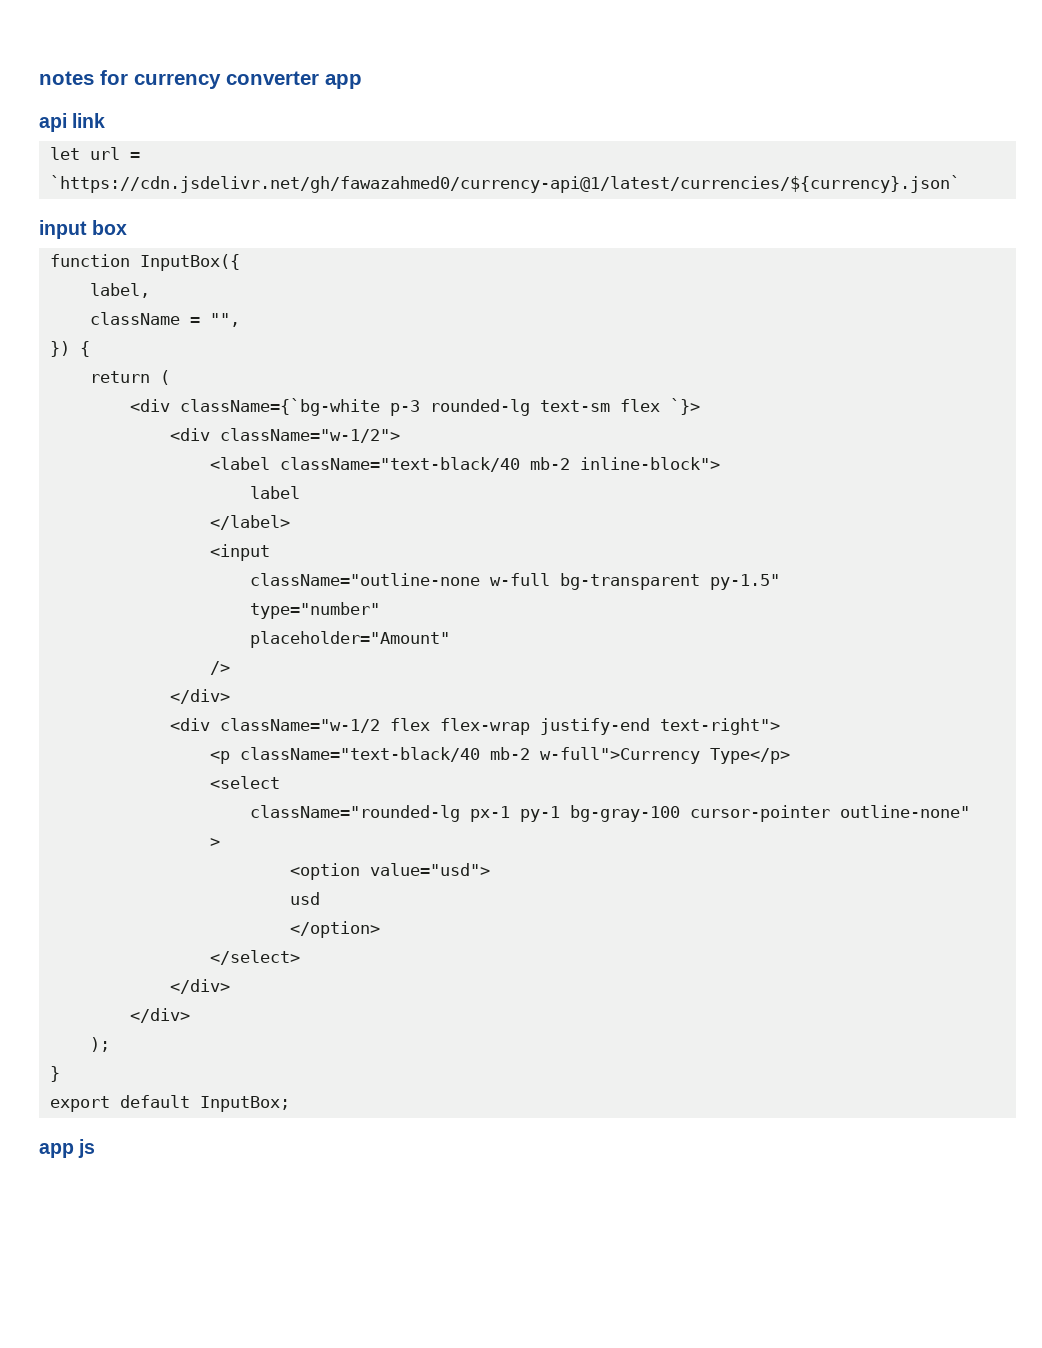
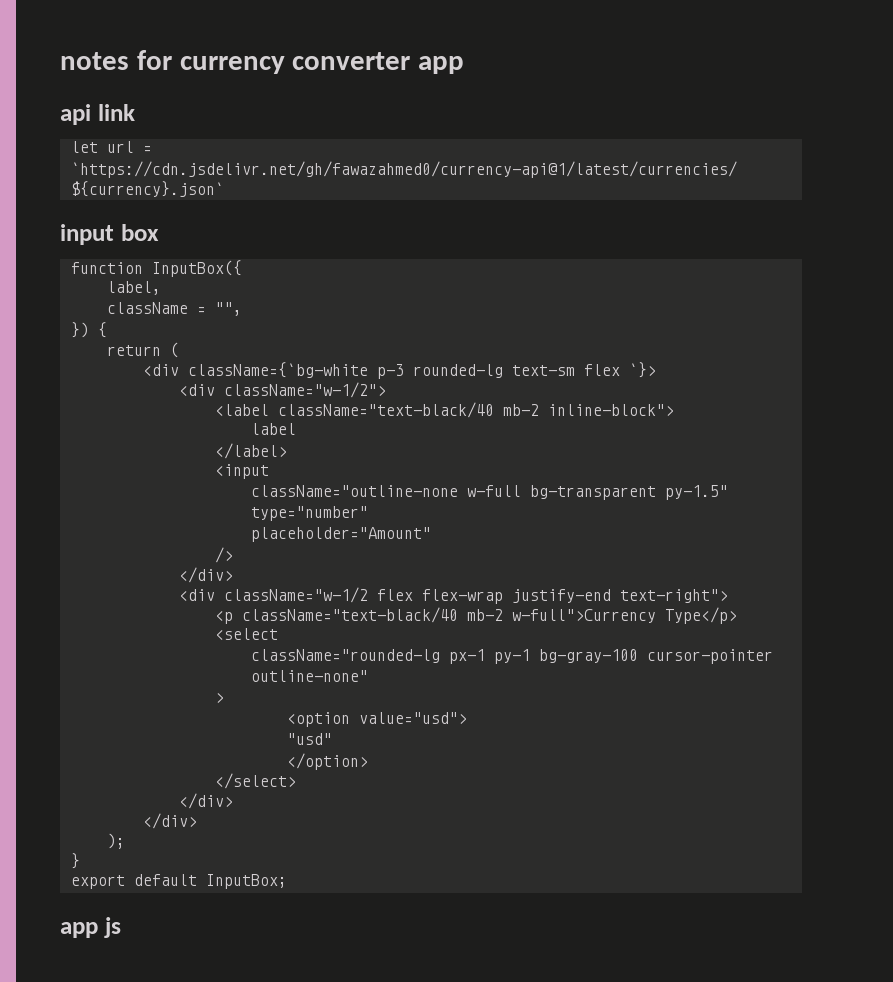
[289,892,320,905] usd -> [287,733,333,745] "usd"

